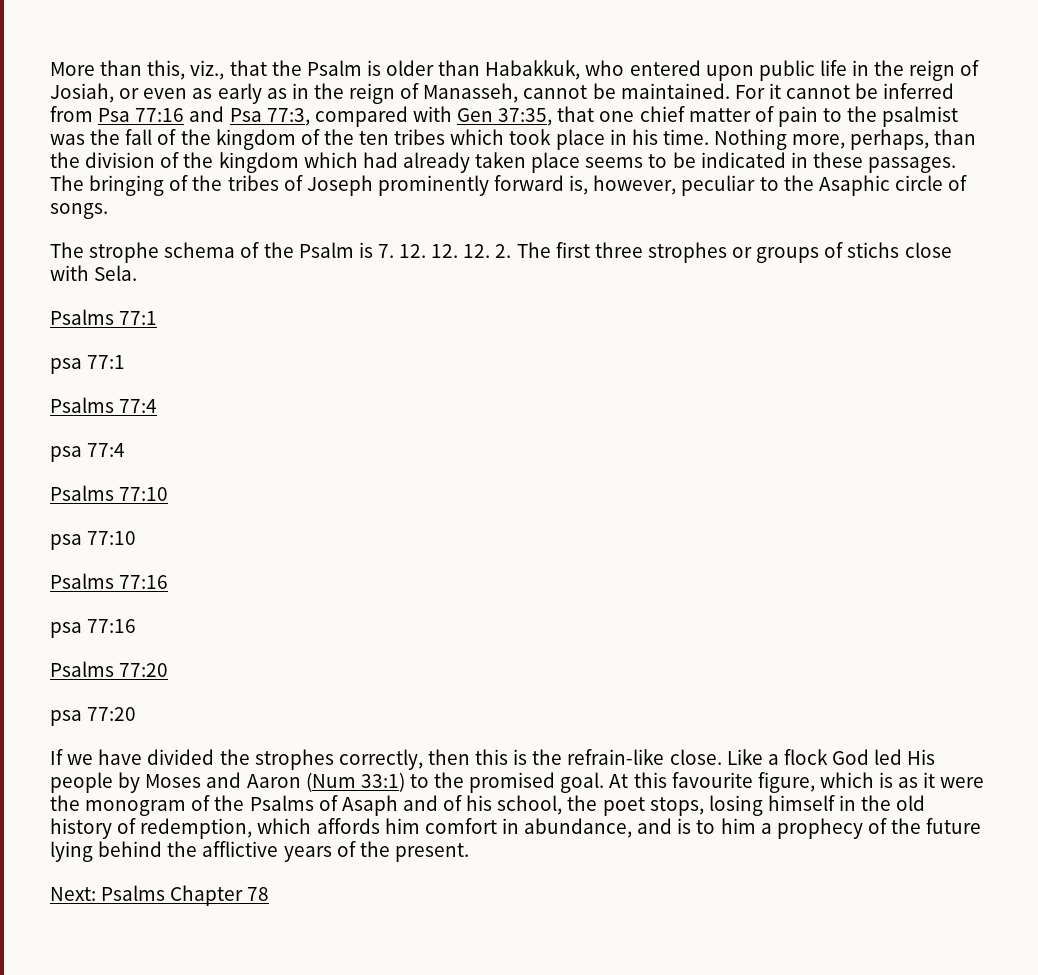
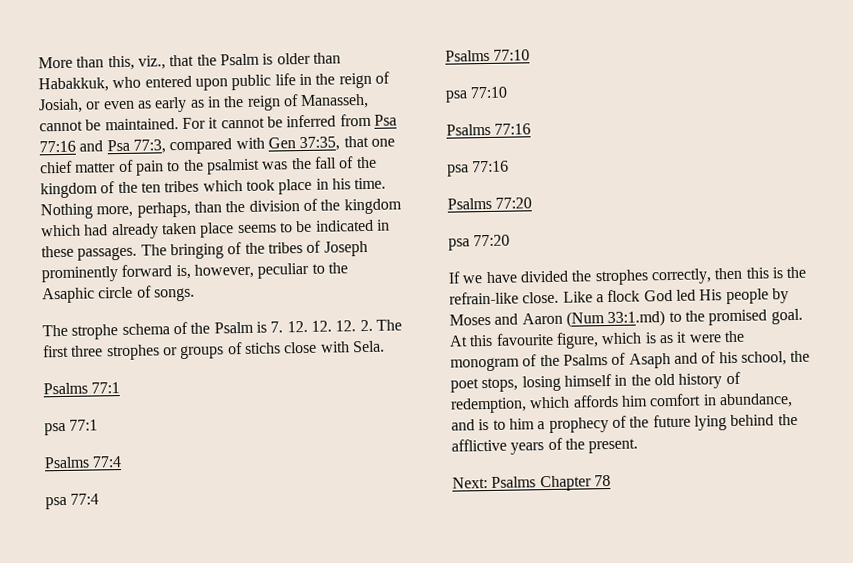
[360,772,405,792] 33:1) -> [607,310,666,328] 33:1.md)

